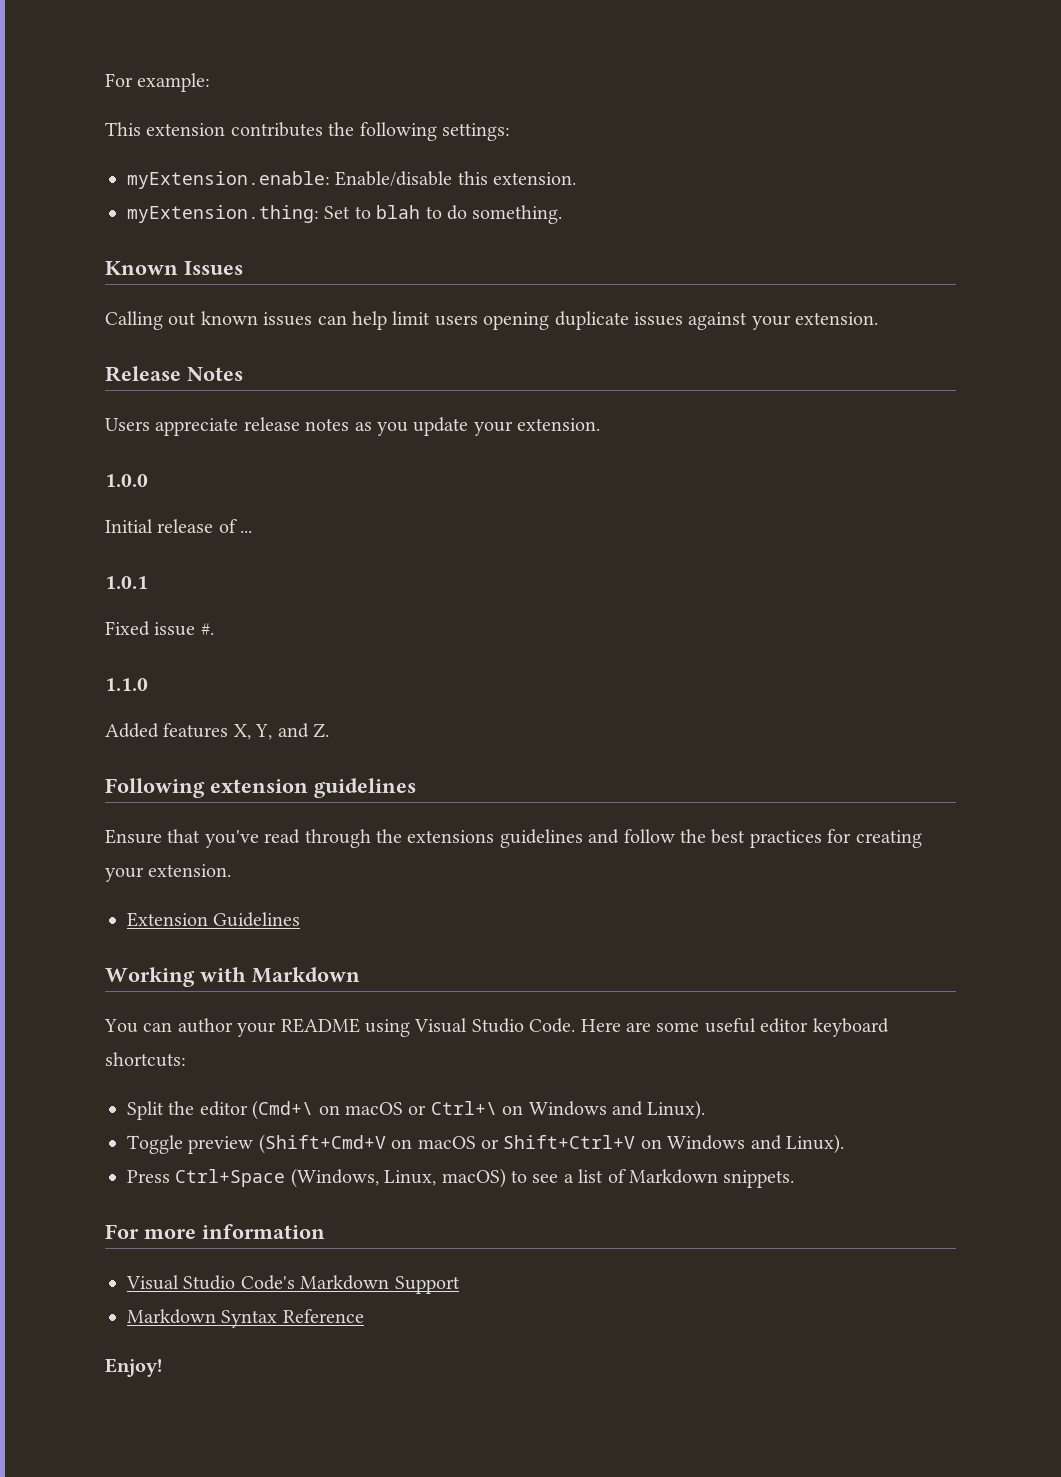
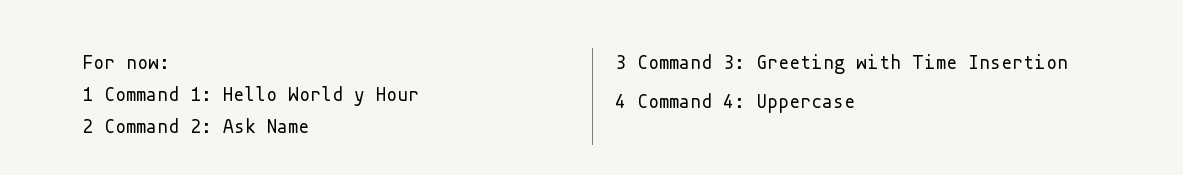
[105,73,211,92] [105,122,510,141] [127,171,577,189] [127,205,563,224] [105,261,243,275] [105,311,879,330] [105,366,243,382] [105,417,601,436] [105,474,148,487] [105,519,253,533] [105,576,148,589] [105,621,214,636] [105,678,148,691] [105,723,329,740] [105,778,416,798] [105,829,922,848] [105,864,232,882] [127,912,301,927] [105,967,360,987] [104,1018,889,1037] [105,1052,186,1067] [127,1100,706,1120] [127,1134,844,1154] [127,1168,795,1188] [105,1224,325,1239] [126,1275,460,1294] [127,1309,364,1328] [105,1358,162,1377] For example: // This extension contributes the following settings: // myExtension.enable: Enable/disable this extension. // myExtension.thing: Set to blah to do something. // Known Issues // Calling out known issues can help limit users opening duplicate issues against your extension. // Release Notes // Users appreciate release notes as you update your extension. // 1.0.0 // Initial release of ... // 1.0.1 // Fixed issue #. // 1.1.0 // Added features X, Y, and Z. // Following extension guidelines // Ensure that you've read through the extensions guidelines and follow the best practices for creating your extension. // Extension Guidelines // Working with Markdown // You can author your README using Visual Studio Code. Here are some useful editor keyboard shortcuts: // Split the editor (Cmd+\ on macOS or Ctrl+\ on Windows and Linux). // Toggle preview (Shift+Cmd+V on macOS or Shift+Ctrl+V on Windows and Linux). // Press Ctrl+Space (Windows, Linux, macOS) to see a list of Markdown snippets. // For more information // Visual Studio Code's Markdown Support // Markdown Syntax Reference // Enjoy! -> [82,55,170,69] [82,86,419,106] [82,118,309,133] [615,54,1068,74] [615,93,855,113] For now: // 1 Command 1: Hello World y Hour // 2 Command 2: Ask Name // 3 Command 3: Greeting with Time Insertion // 4 Command 4: Uppercase

